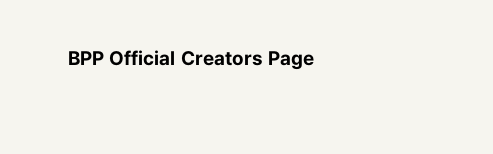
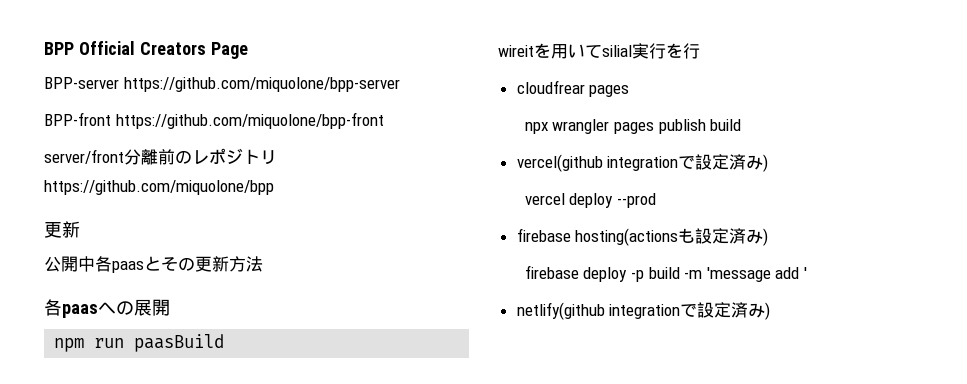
(314, 60) none -> [44,77,400,92] [44,112,384,129] [44,148,277,165] [44,180,274,195] [44,221,80,238] [44,256,263,273] [44,299,170,318] [54,334,225,352] [498,43,700,59] [516,80,630,97] [524,119,742,134] [516,154,769,172] [524,193,656,208] [516,228,769,246] [524,265,807,282] [516,302,771,320] // BPP-server https://github.com/miquolone/bpp-server // BPP-front https://github.com/miquolone/bpp-front // server/front分離前のレポジトリhttps://github.com/miquolone/bpp // 更新 // 公開中各paasとその更新方法 // 各paasへの展開 // npm run paasBuild // wireitを用いてsilial実行を行 // cloudfrear pages // npx wrangler pages publish build // vercel(github integrationで設定済み) // vercel deploy --prod // firebase hosting(actionsも設定済み) // firebase deploy -p build -m 'message add ' // netlify(github integrationで設定済み)

